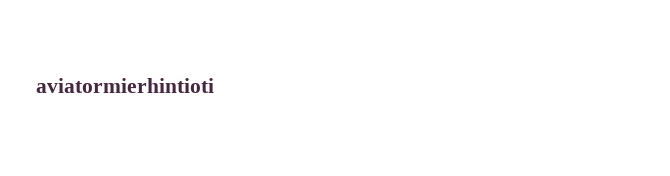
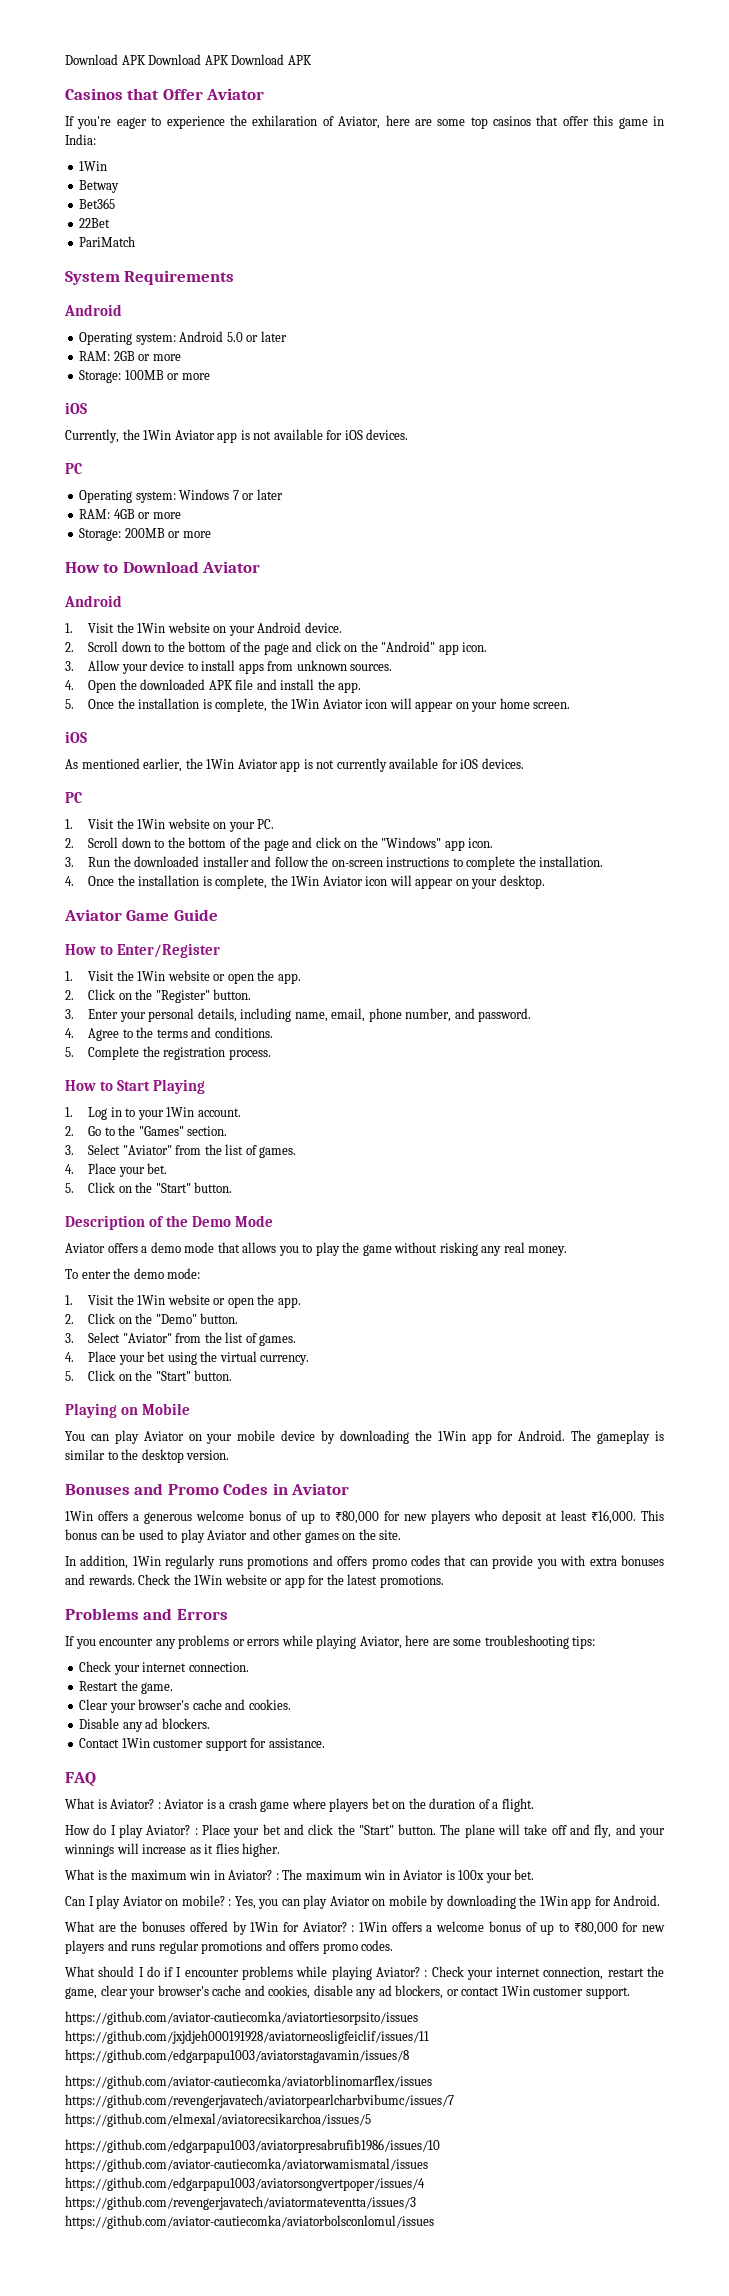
[36,78,214,93] aviatormierhintioti -> [65,54,312,65] [65,88,265,100] [65,115,665,129] [65,134,96,145] [79,161,108,171] [79,180,120,193] [79,198,116,209] [79,218,111,228] [79,236,136,247] [65,270,235,285] [64,304,122,316] [79,331,287,345] [79,351,181,361] [79,370,210,383] [65,402,87,414] [65,429,409,443] [65,463,82,474] [79,489,283,503] [79,509,181,519] [79,528,211,541] [65,561,261,573] [64,595,122,607] [65,622,342,636] [65,641,488,655] [65,660,393,674] [65,679,362,693] [65,698,571,712] [65,731,87,743] [65,758,524,772] [65,792,82,803] [65,818,275,832] [65,837,494,851] [65,856,604,870] [65,875,545,889] [64,909,218,921] [65,943,220,958] [65,970,301,984] [65,989,252,1003] [65,1008,532,1022] [65,1027,273,1041] [65,1046,271,1060] [65,1079,205,1094] [65,1107,241,1120] [65,1125,228,1136] [65,1144,297,1158] [65,1163,168,1177] [65,1182,233,1193] [65,1215,273,1230] [65,1242,568,1256] [65,1268,201,1279] [65,1294,301,1308] [65,1313,239,1324] [65,1332,297,1346] [65,1351,310,1365] [65,1370,233,1381] [65,1403,190,1418] [65,1430,664,1444] [65,1449,230,1463] [65,1483,350,1495] [65,1510,664,1524] [65,1529,402,1543] [65,1555,664,1569] [65,1574,444,1588] [65,1608,228,1620] [65,1635,596,1649] [79,1661,249,1675] [79,1680,174,1694] [79,1699,291,1713] [79,1718,210,1732] [79,1738,325,1751] [65,1772,96,1787] [65,1798,534,1812] [65,1824,666,1838] [64,1843,281,1857] [65,1869,535,1883] [65,1895,661,1909] [65,1921,665,1935] [65,1940,394,1954] [65,1966,664,1980] [65,1985,630,1999] [65,2011,418,2025] [65,2030,429,2044] [65,2049,409,2063] [65,2075,432,2089] [65,2094,454,2108] [65,2113,371,2127] [65,2139,440,2153] [65,2158,428,2172] [65,2177,425,2191] [65,2196,416,2210] [65,2215,434,2229] Download APK Download APK Download APK // Casinos that Offer Aviator // If you're eager to experience the exhilaration of Aviator, here are some top casinos that offer this game in India: // 1Win // Betway // Bet365 // 22Bet // PariMatch // System Requirements // Android // Operating system: Android 5.0 or later // RAM: 2GB or more // Storage: 100MB or more // iOS // Currently, the 1Win Aviator app is not available for iOS devices. // PC // Operating system: Windows 7 or later // RAM: 4GB or more // Storage: 200MB or more // How to Download Aviator // Android // 1. Visit the 1Win website on your Android device. // 2. Scroll down to the bottom of the page and click on the "Android" app icon. // 3. Allow your device to install apps from unknown sources. // 4. Open the downloaded APK file and install the app. // 5. Once the installation is complete, the 1Win Aviator icon will appear on your home screen. // iOS // As mentioned earlier, the 1Win Aviator app is not currently available for iOS devices. // PC // 1. Visit the 1Win website on your PC. // 2. Scroll down to the bottom of the page and click on the "Windows" app icon. // 3. Run the downloaded installer and follow the on-screen instructions to complete the installation. // 4. Once the installation is complete, the 1Win Aviator icon will appear on your desktop. // Aviator Game Guide // How to Enter/Register // 1. Visit the 1Win website or open the app. // 2. Click on the "Register" button. // 3. Enter your personal details, including name, email, phone number, and password. // 4. Agree to the terms and conditions. // 5. Complete the registration process. // How to Start Playing // 1. Log in to your 1Win account. // 2. Go to the "Games" section. // 3. Select "Aviator" from the list of games. // 4. Place your bet. // 5. Click on the "Start" button. // Description of the Demo Mode // Aviator offers a demo mode that allows you to play the game without risking any real money. // To enter the demo mode: // 1. Visit the 1Win website or open the app. // 2. Click on the "Demo" button. // 3. Select "Aviator" from the list of games. // 4. Place your bet using the virtual currency. // 5. Click on the "Start" button. // Playing on Mobile // You can play Aviator on your mobile device by downloading the 1Win app for Android. The gameplay is similar to the desktop version. // Bonuses and Promo Codes in Aviator // 1Win offers a generous welcome bonus of up to ₹80,000 for new players who deposit at least ₹16,000. This bonus can be used to play Aviator and other games on the site. // In addition, 1Win regularly runs promotions and offers promo codes that can provide you with extra bonuses and rewards. Check the 1Win website or app for the latest promotions. // Problems and Errors // If you encounter any problems or errors while playing Aviator, here are some troubleshooting tips: // Check your internet connection. // Restart the game. // Clear your browser's cache and cookies. // Disable any ad blockers. // Contact 1Win customer support for assistance. // FAQ // What is Aviator? : Aviator is a crash game where players bet on the duration of a flight. // How do I play Aviator? : Place your bet and click the "Start" button. The plane will take off and fly, and your winnings will increase as it flies higher. // What is the maximum win in Aviator? : The maximum win in Aviator is 100x your bet. // Can I play Aviator on mobile? : Yes, you can play Aviator on mobile by downloading the 1Win app for Android. // What are the bonuses offered by 1Win for Aviator? : 1Win offers a welcome bonus of up to ₹80,000 for new players and runs regular promotions and offers promo codes. // What should I do if I encounter problems while playing Aviator? : Check your internet connection, restart the game, clear your browser's cache and cookies, disable any ad blockers, or contact 1Win customer support. // https://github.com/aviator-cautiecomka/aviatortiesorpsito/issues https://github.com/jxjdjeh000191928/aviatorneosligfeiclif/issues/11 https://github.com/edgarpapu1003/aviatorstagavamin/issues/8 // https://github.com/aviator-cautiecomka/aviatorblinomarflex/issues https://github.com/revengerjavatech/aviatorpearlcharbvibumc/issues/7 https://github.com/elmexal/aviatorecsikarchoa/issues/5 // https://github.com/edgarpapu1003/aviatorpresabrufib1986/issues/10 https://github.com/aviator-cautiecomka/aviatorwamismatal/issues https://github.com/edgarpapu1003/aviatorsongvertpoper/issues/4 https://github.com/revengerjavatech/aviatormateventta/issues/3 https://github.com/aviator-cautiecomka/aviatorbolsconlomul/issues

